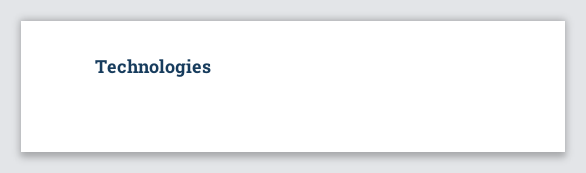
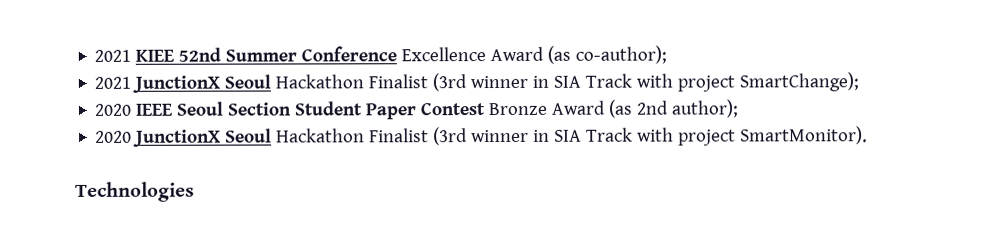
(95, 68) none -> [94,45,668,64] [94,72,860,93] [94,99,740,120] [95,126,869,147] 2021 KIEE 52nd Summer Conference Excellence Award (as co-author); // 2021 JunctionX Seoul Hackathon Finalist (3rd winner in SIA Track with project SmartChange); // 2020 IEEE Seoul Section Student Paper Contest Bronze Award (as 2nd author); // 2020 JunctionX Seoul Hackathon Finalist (3rd winner in SIA Track with project SmartMonitor). //

